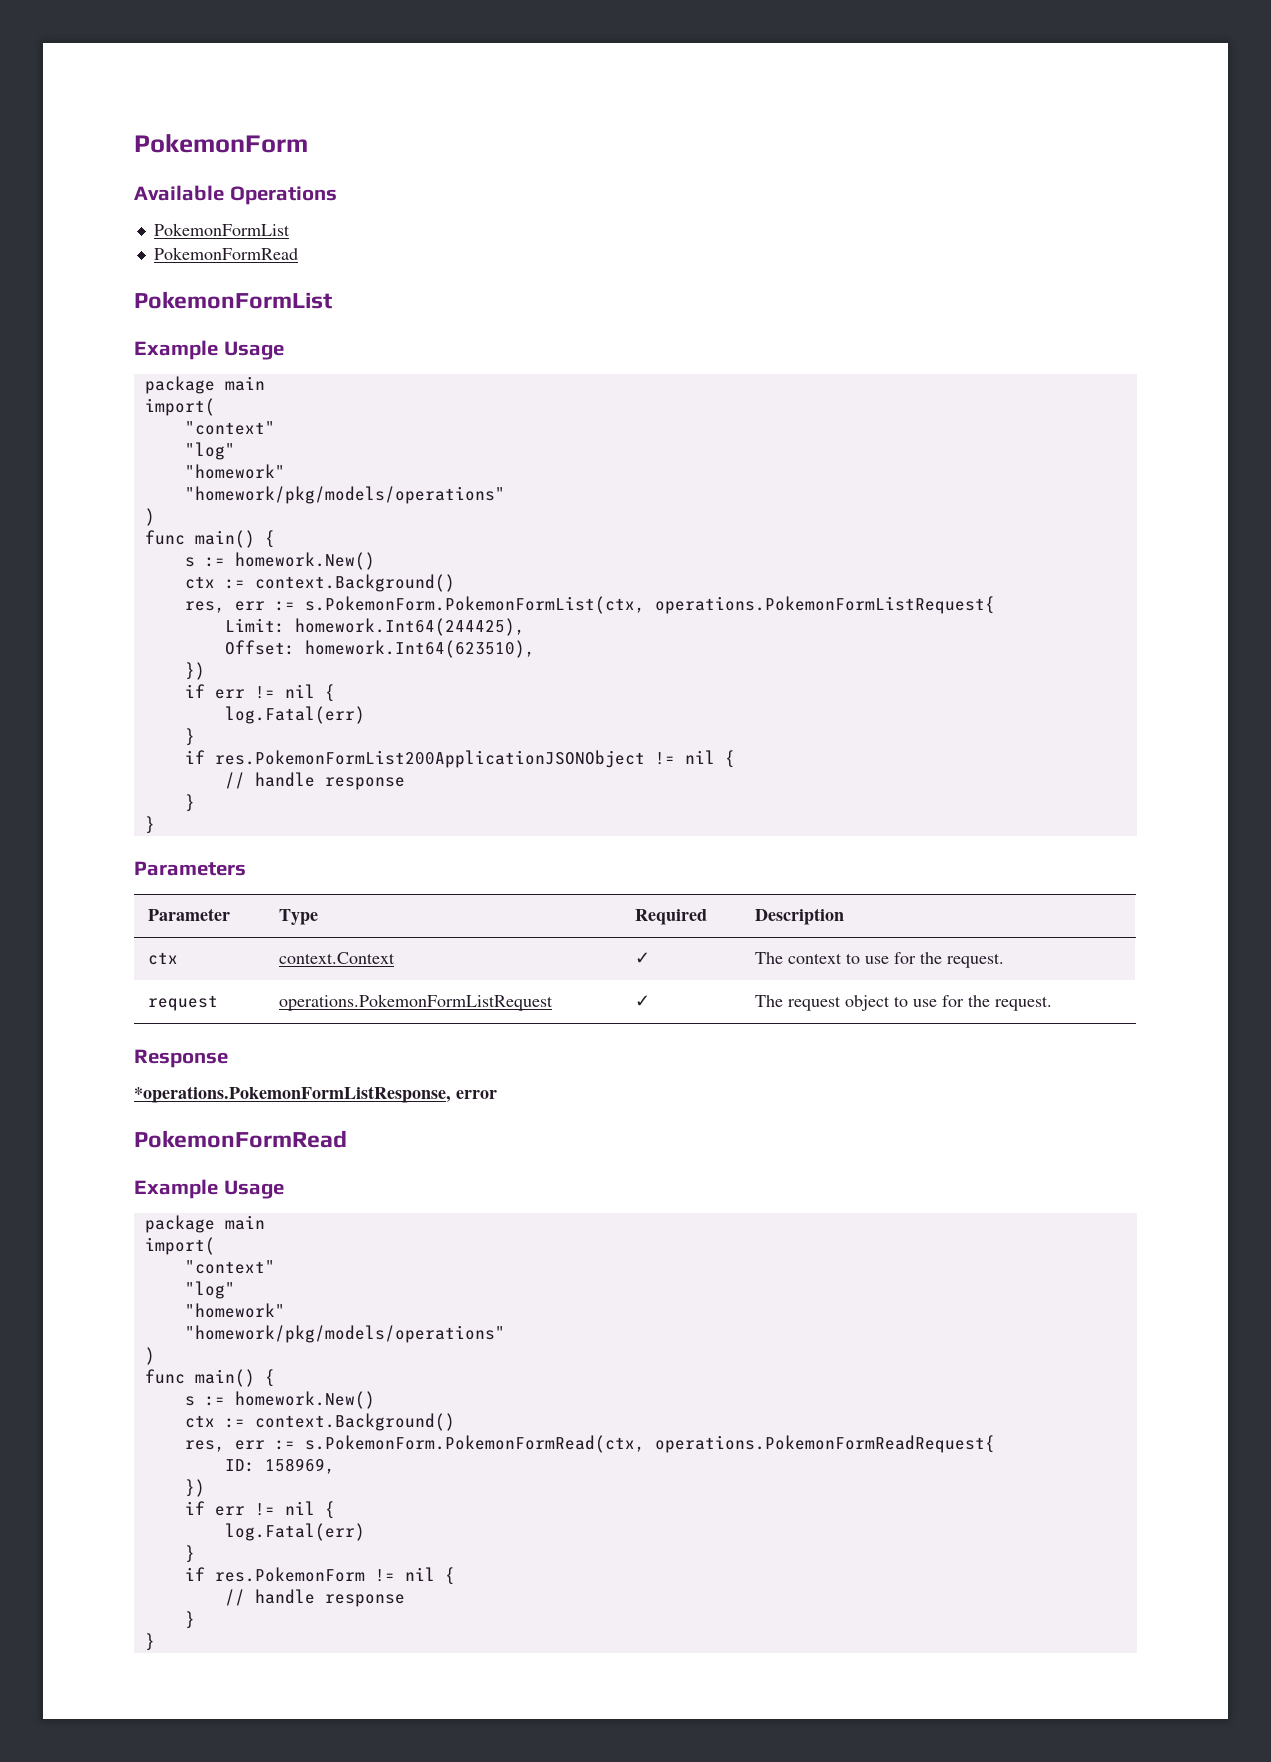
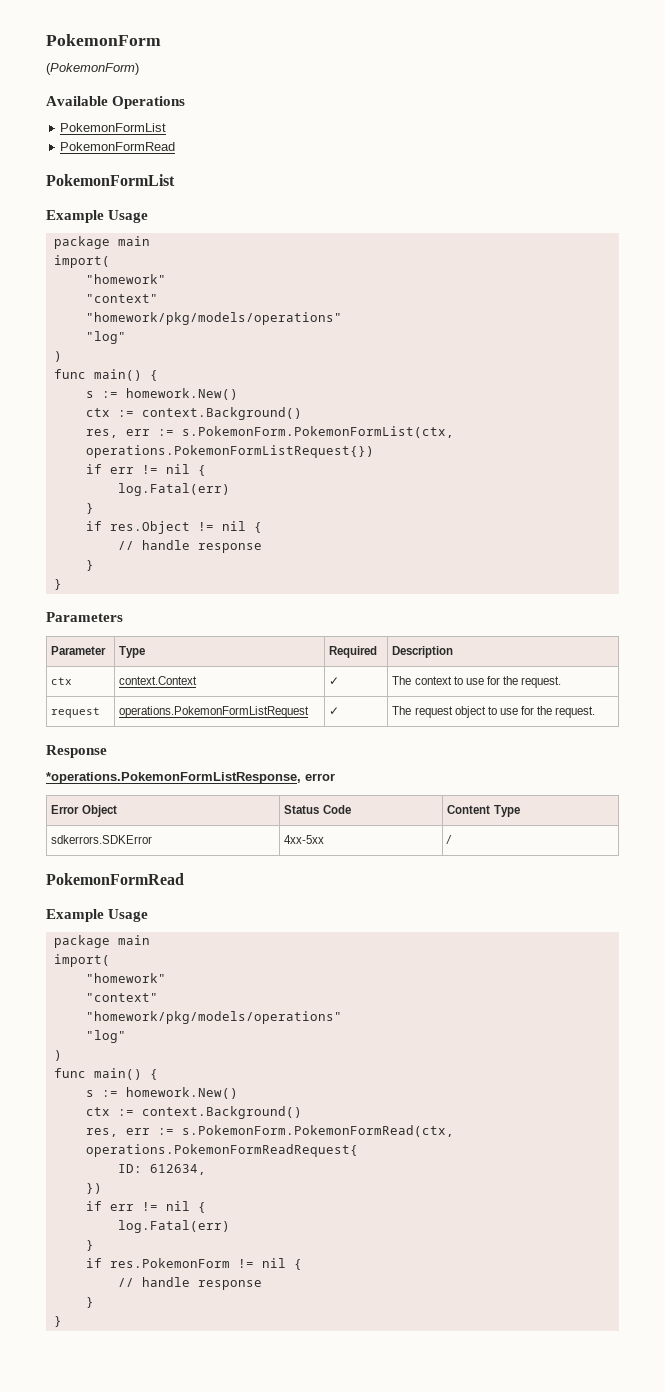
(308, 143) none -> [46,63,139,75] // (PokemonForm)
[184,421,275,435] [184,442,235,460] [184,464,285,479] [184,486,505,504] // "context" // "log" // "homework" // "homework/pkg/models/operations" -> [85,274,166,284] [85,294,158,303] [85,312,342,325] [85,331,126,344] // "homework" // "context" // "homework/pkg/models/operations" // "log"
[654,596,995,614] [224,618,525,636] [224,640,535,658] [184,662,205,680] [184,684,335,702] [224,706,365,724] [184,728,195,746] [184,750,645,768] operations.PokemonFormListRequest{ // Limit: homework.Int64(244425), // Offset: homework.Int64(623510), // }) // if err != nil { // log.Fatal(err) // } // if res.PokemonFormList200ApplicationJSONObject -> [85,445,374,458] [85,464,206,476] [117,483,230,496] [85,503,94,514] [85,521,190,534] operations.PokemonFormListRequest{}) // if err != nil { // log.Fatal(err) // } // if res.Object
(497, 1094) none -> [51,805,117,817] [284,805,351,814] [447,805,520,817] [51,835,153,844] [284,835,325,844] [446,835,453,844] // Error Object | Status Code | Content Type // sdkerrors.SDKError | 4xx-5xx | /
[184,1260,275,1274] [184,1281,235,1299] [184,1303,285,1318] [184,1325,505,1343] // "context" // "log" // "homework" // "homework/pkg/models/operations" -> [85,973,166,983] [85,993,158,1002] [85,1011,342,1024] [85,1030,126,1043] // "homework" // "context" // "homework/pkg/models/operations" // "log"
[264,1458,335,1474] 158969, -> [149,1164,206,1175] 612634,

